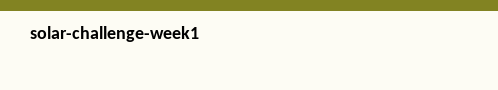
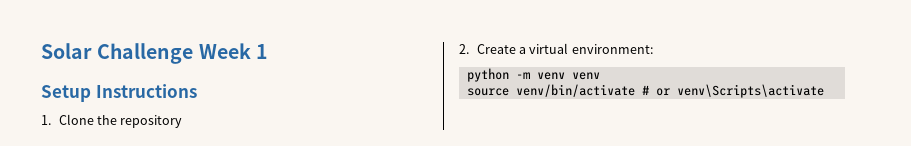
[30,26,199,42] solar-challenge-week1 -> [41,43,268,64] [41,84,197,102] [41,114,183,128] [459,43,653,54] [466,68,600,82] [466,84,824,98] Solar Challenge Week 1 // Setup Instructions // 1. Clone the repository // 2. Create a virtual environment: // python -m venv venv // source venv/bin/activate # or venv\Scripts\activate

